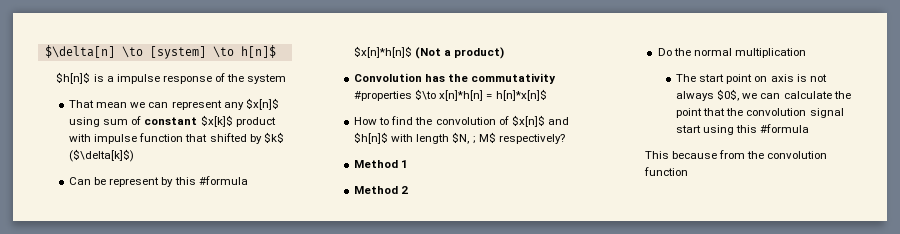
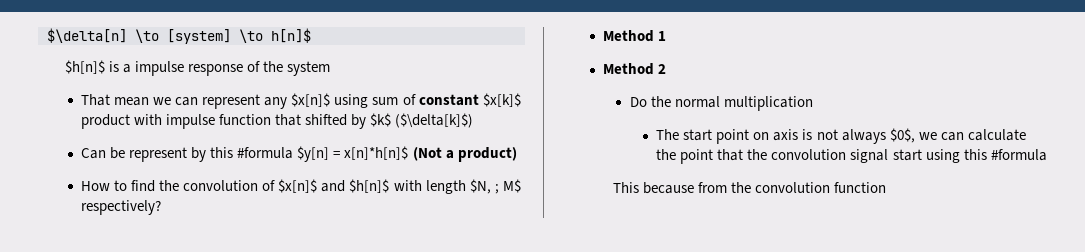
[354,46,413,58] $x[n]*h[n]$ -> [297,146,409,162] $y[n] = x[n]*h[n]$
[354,73,557,84] [354,89,547,101] // Convolution has the commutativity #properties $\to x[n]*h[n] = h[n]*x[n]$ -> (517, 154) none

